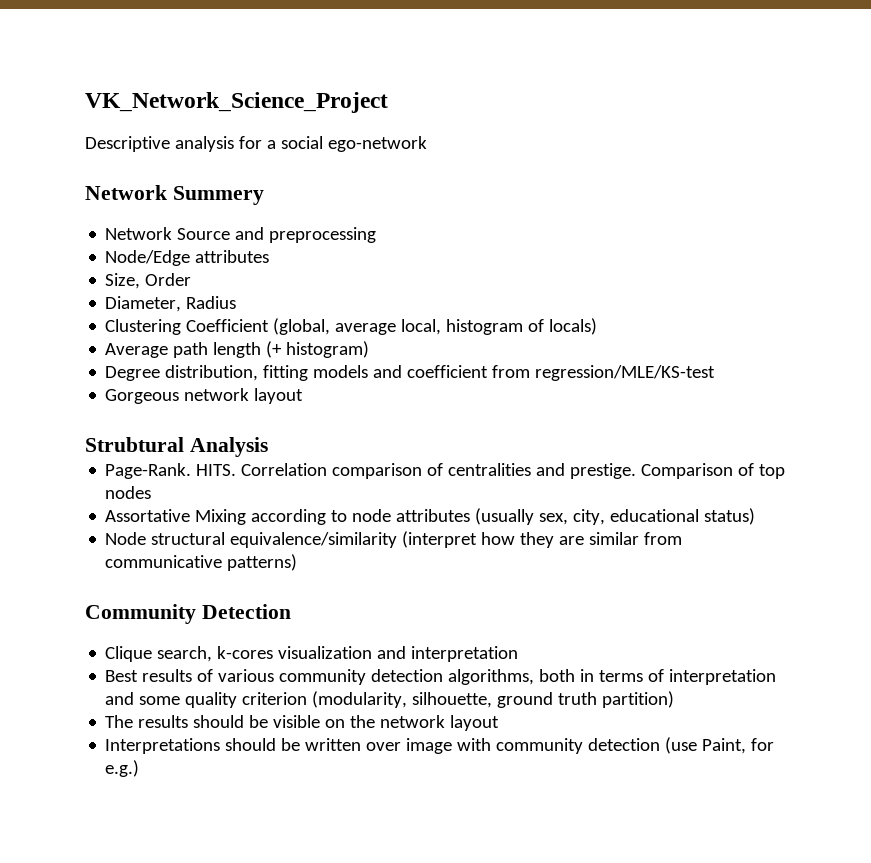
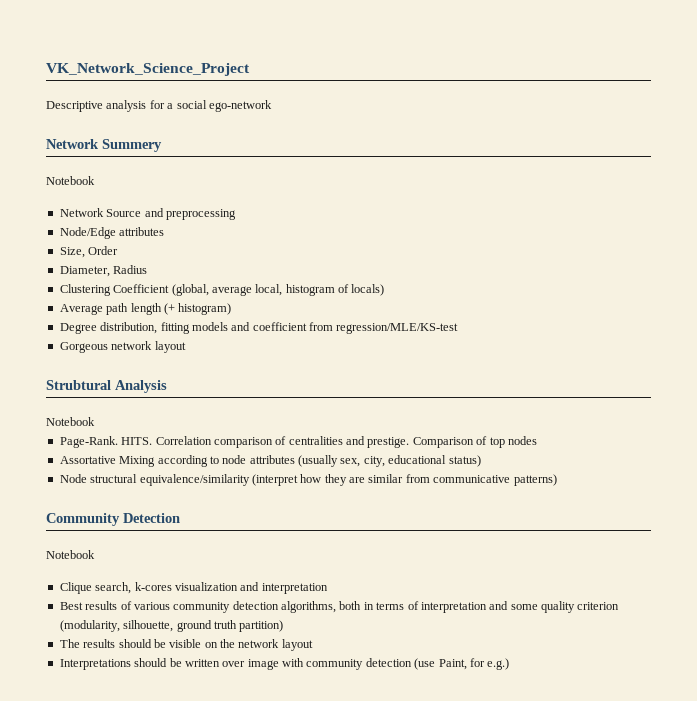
(264, 195) none -> [46,176,95,185] // Notebook
(268, 447) none -> [46,417,95,426] // Notebook
(291, 611) none -> [46,550,95,559] // Notebook

